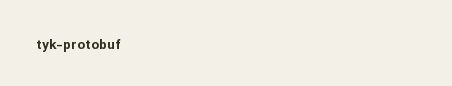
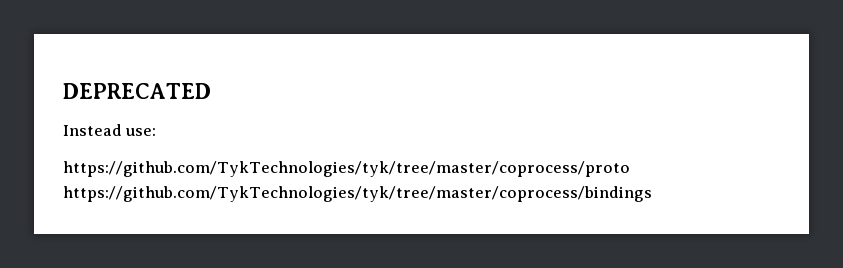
[36,39,121,52] tyk-protobuf -> [63,83,211,99] [63,124,157,136] [63,161,630,177] [63,186,652,202] DEPRECATED // Instead use: // https://github.com/TykTechnologies/tyk/tree/master/coprocess/proto https://github.com/TykTechnologies/tyk/tree/master/coprocess/bindings

